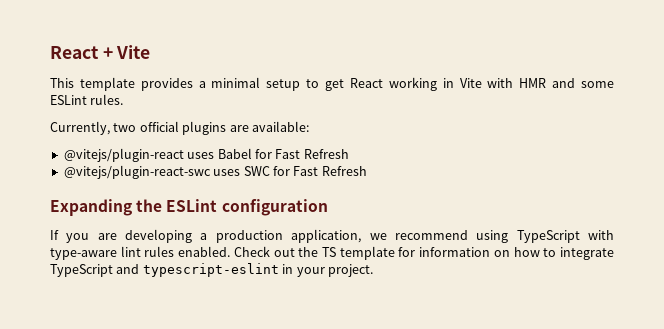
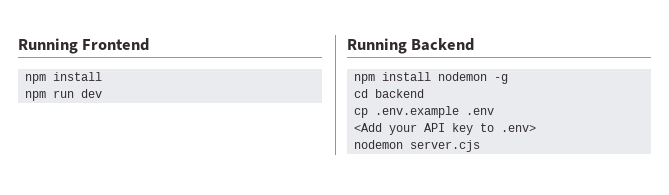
[50,45,151,59] [50,77,615,91] [50,94,124,105] [50,121,309,135] [63,148,349,162] [63,165,367,179] [50,199,328,216] [50,229,615,243] [50,246,615,260] [50,263,373,277] React + Vite // This template provides a minimal setup to get React working in Vite with HMR and some ESLint rules. // Currently, two official plugins are available: // @vitejs/plugin-react uses Babel for Fast Refresh // @vitejs/plugin-react-swc uses SWC for Fast Refresh // Expanding the ESLint configuration // If you are developing a production application, we recommend using TypeScript with type-aware lint rules enabled. Check out the TS template for information on how to integrate TypeScript and typescript-eslint in your project. -> [18,38,150,54] [24,72,102,84] [24,89,102,101] [347,38,475,54] [353,72,508,84] [353,89,424,98] [353,106,494,118] [353,123,536,135] [353,140,480,152] Running Frontend // npm install // npm run dev // Running Backend // npm install nodemon -g // cd backend // cp .env.example .env // <Add your API key to .env> // nodemon server.cjs

